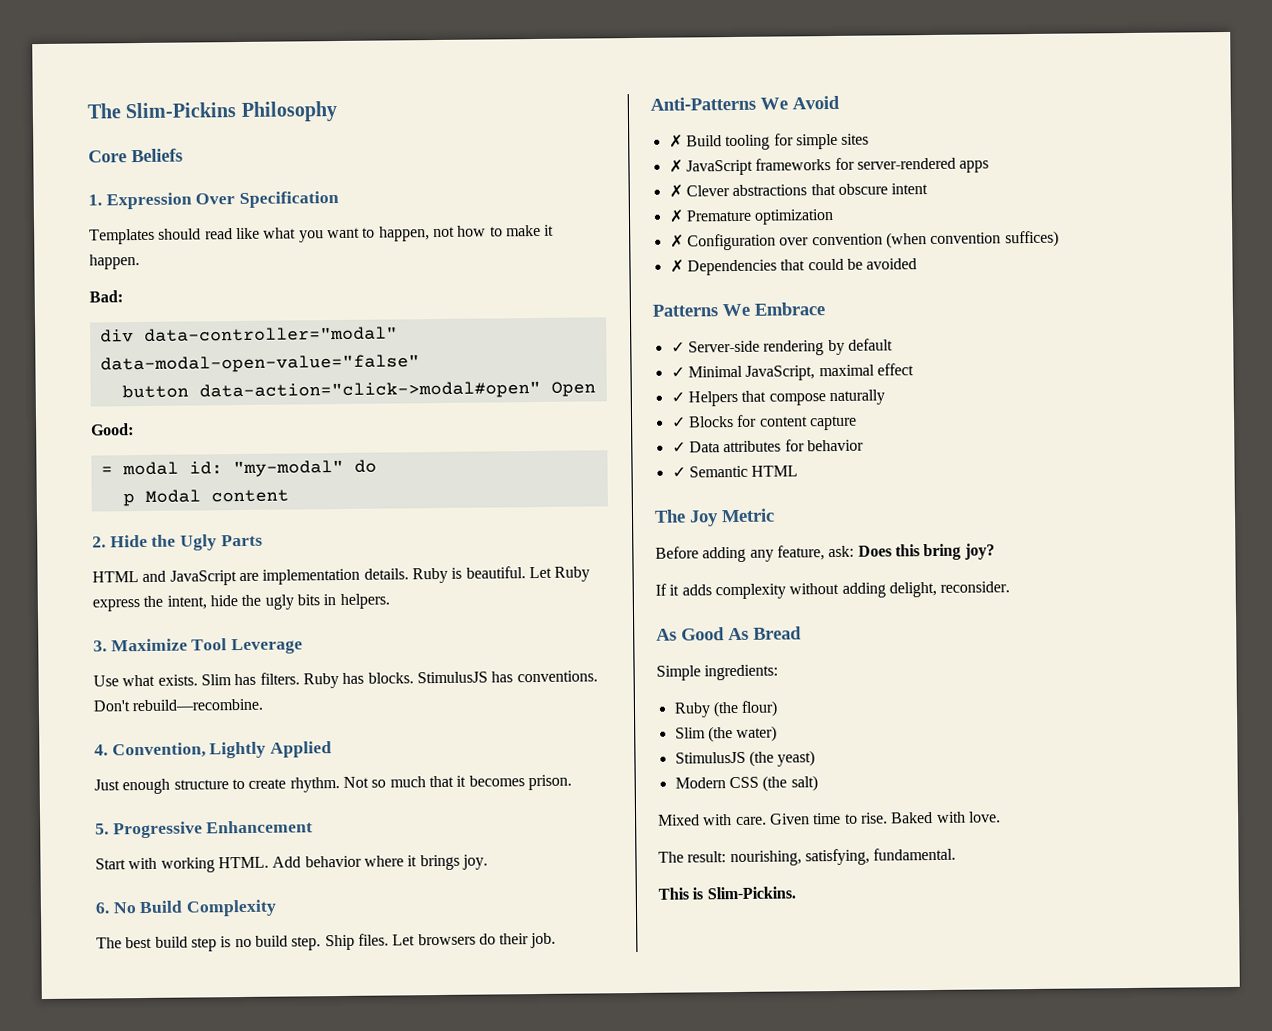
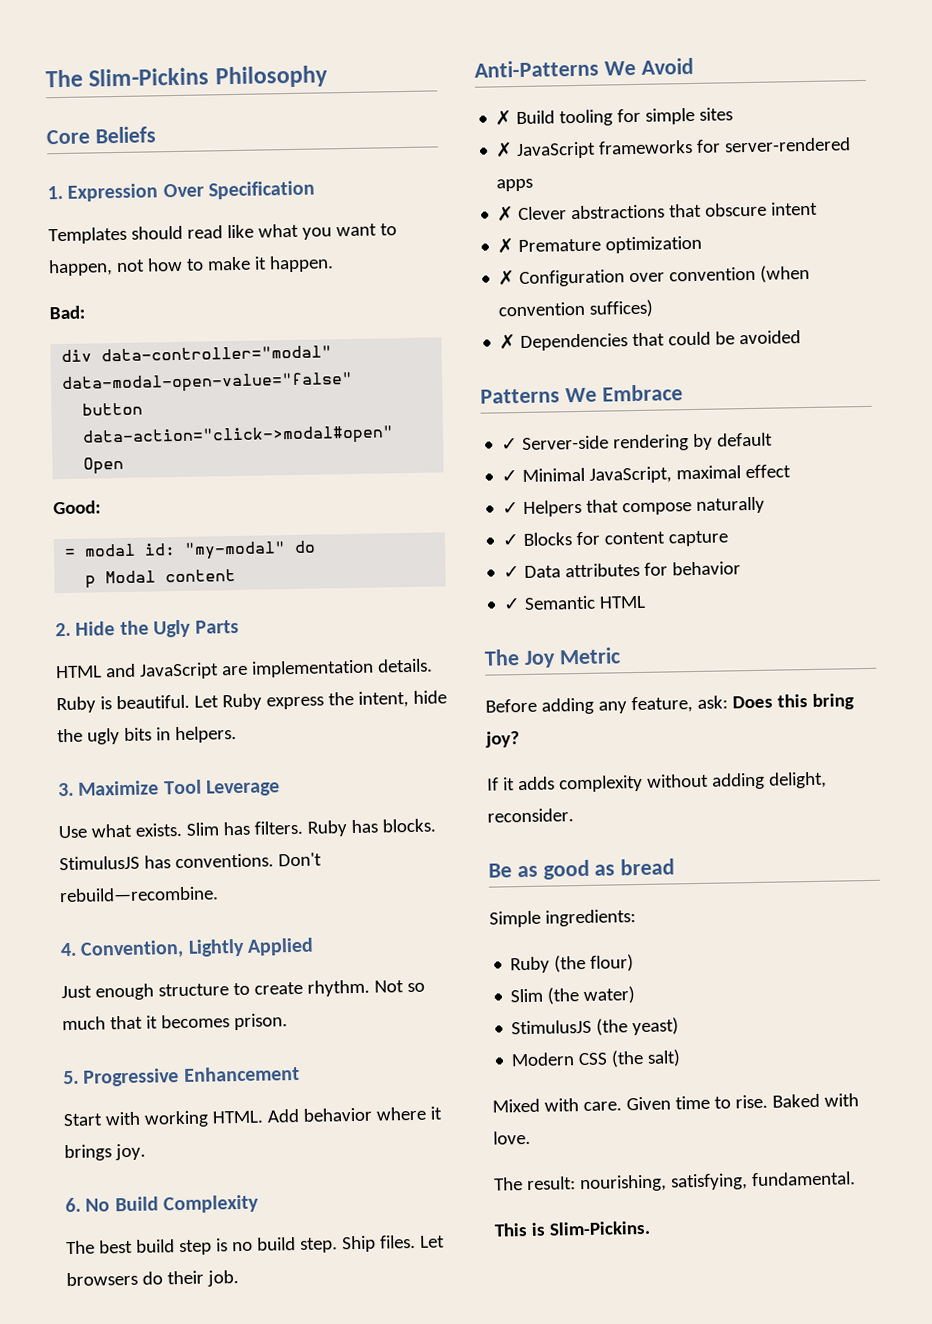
[656,626,802,641] As Good As Bread -> [488,858,676,880] Be as good as bread

